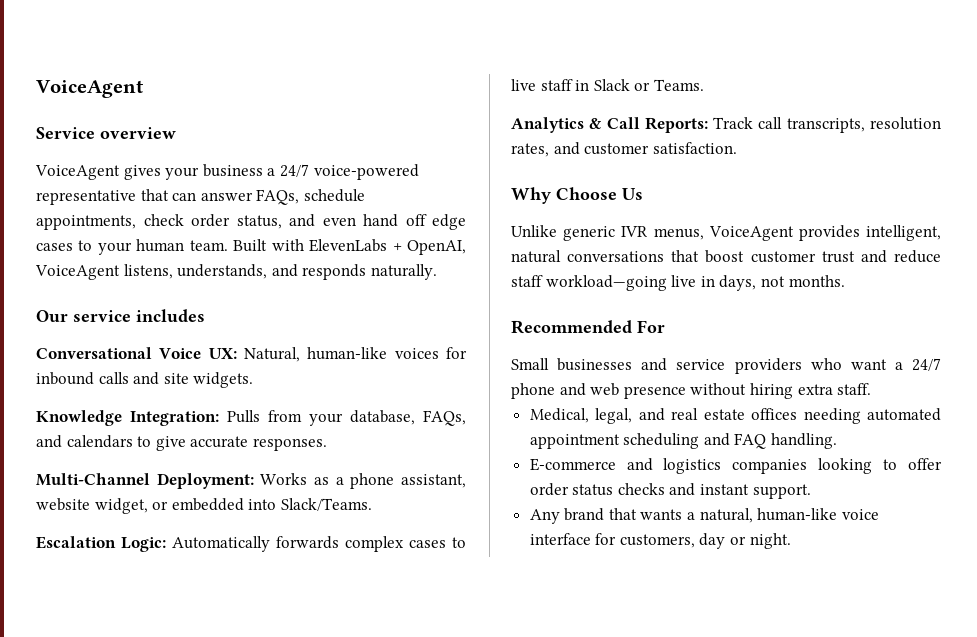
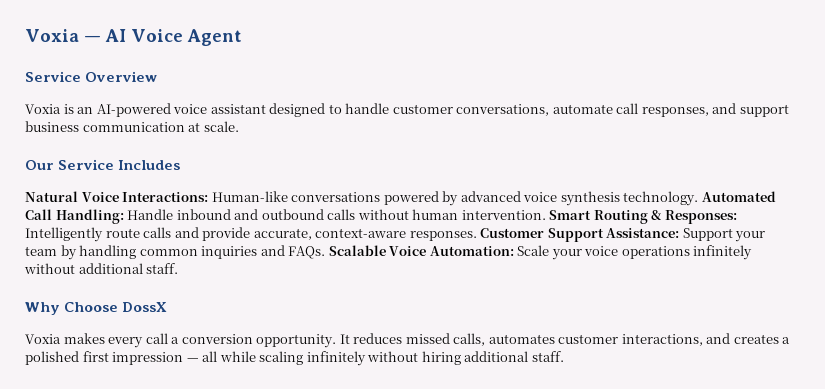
[36,80,143,98] [36,127,176,139] [35,164,419,180] [36,189,365,205] [36,214,466,230] [36,239,467,255] [35,264,437,280] [36,309,205,322] [36,347,467,362] [36,372,254,388] [36,410,466,426] [36,435,327,451] [36,473,467,489] [36,498,372,514] [36,536,466,552] [511,79,704,91] [511,117,941,133] [511,142,737,157] [511,187,643,204] [511,225,941,241] [511,250,941,263] [511,275,845,291] [511,320,665,334] [511,358,941,374] [511,383,686,399] VoiceAgent // Service overview // VoiceAgent gives your business a 24/7 voice-powered representative that can answer FAQs, schedule appointments, check order status, and even hand off edge cases to your human team. Built with ElevenLabs + OpenAI, VoiceAgent listens, understands, and responds naturally. // Our service includes // Conversational Voice UX: Natural, human-like voices for inbound calls and site widgets. // Knowledge Integration: Pulls from your database, FAQs, and calendars to give accurate responses. // Multi-Channel Deployment: Works as a phone assistant, website widget, or embedded into Slack/Teams. // Escalation Logic: Automatically forwards complex cases to live staff in Slack or Teams. // Analytics & Call Reports: Track call transcripts, resolution rates, and customer satisfaction. // Why Choose Us // Unlike generic IVR menus, VoiceAgent provides intelligent, natural conversations that boost customer trust and reduce staff workload—going live in days, not months. // Recommended For // Small businesses and service providers who want a 24/7 phone and web presence -> [25,29,242,46] [25,71,158,82] [25,103,789,117] [25,121,239,132] [25,159,181,170] [25,191,776,206] [25,209,737,224] [25,227,766,242] [25,245,753,260] [24,263,179,274] [25,302,168,315] [25,333,791,348] [25,351,366,366] Voxia — AI Voice Agent // Service Overview // Voxia is an AI-powered voice assistant designed to handle customer conversations, automate call responses, and support business communication at scale. // Our Service Includes // Natural Voice Interactions: Human-like conversations powered by advanced voice synthesis technology. Automated Call Handling: Handle inbound and outbound calls without human intervention. Smart Routing & Responses: Intelligently route calls and provide accurate, context-aware responses. Customer Support Assistance: Support your team by handling common inquiries and FAQs. Scalable Voice Automation: Scale your voice operations infinitely without additional staff. // Why Choose DossX // Voxia makes every call a conversion opportunity. It reduces missed calls, automates customer interactions, and creates a polished first impression — all while scaling infinitely
[797,383,872,395] [529,408,941,424] [529,433,838,449] [529,458,942,474] [529,483,811,499] [529,508,879,524] [529,533,791,549] extra staff. // Medical, legal, and real estate offices needing automated appointment scheduling and FAQ handling. // E-commerce and logistics companies looking to offer order status checks and instant support. // Any brand that wants a natural, human-like voice interface for customers, day or night. -> [464,351,564,362] additional staff.

